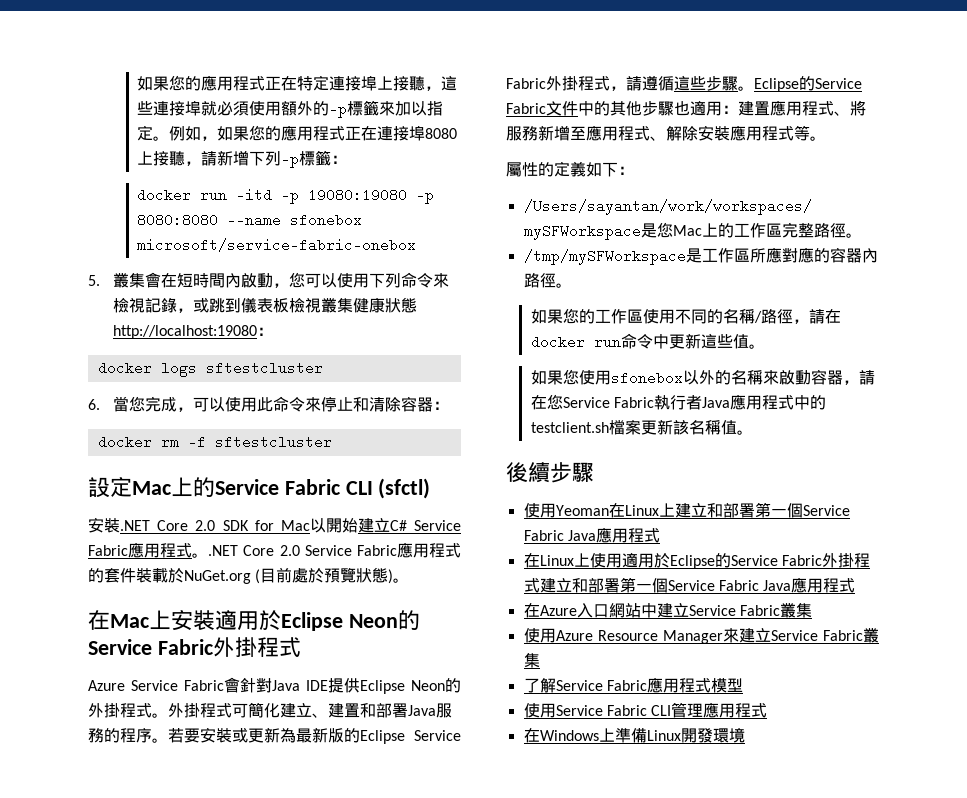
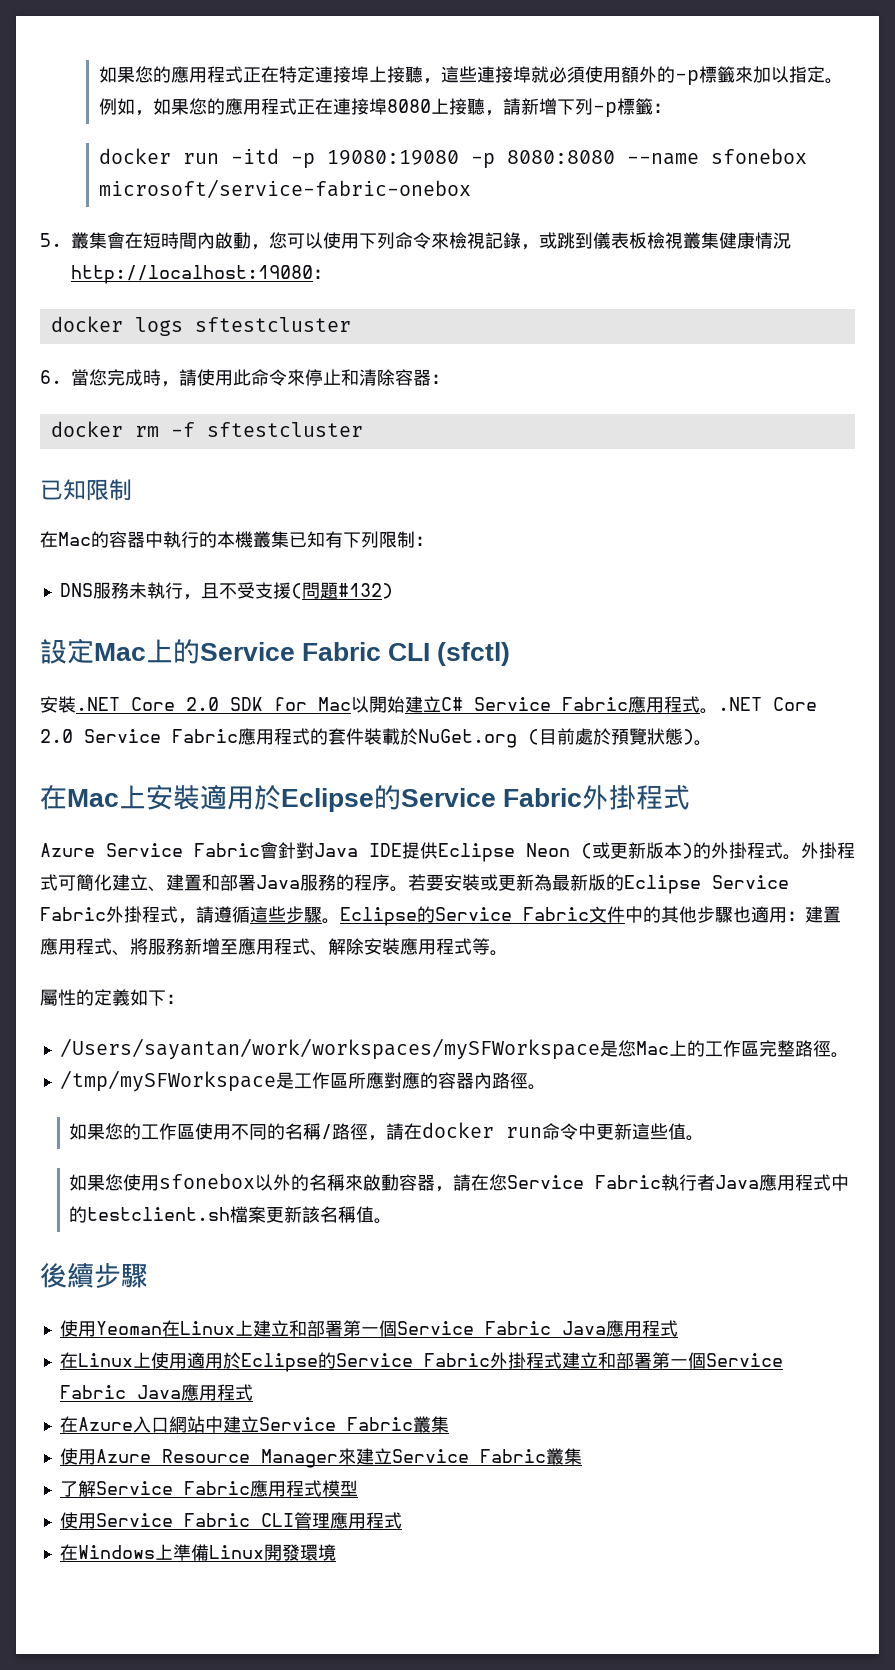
[384,297,417,313] 狀態 -> [755,232,791,249] 情況
[176,397,225,412] ，可以 -> [143,369,197,387] 時，請
(332, 442) none -> [40,479,132,501] [40,531,433,548] [59,582,393,600] // 已知限制 // 在Mac的容器中執行的本機叢集已知有下列限制： // DNS服務未執行，且不受支援(問題#132)
[348,614,398,628] Neon -> (374, 800) none
(445, 685) none -> [581,842,693,859] (或更新版本)

